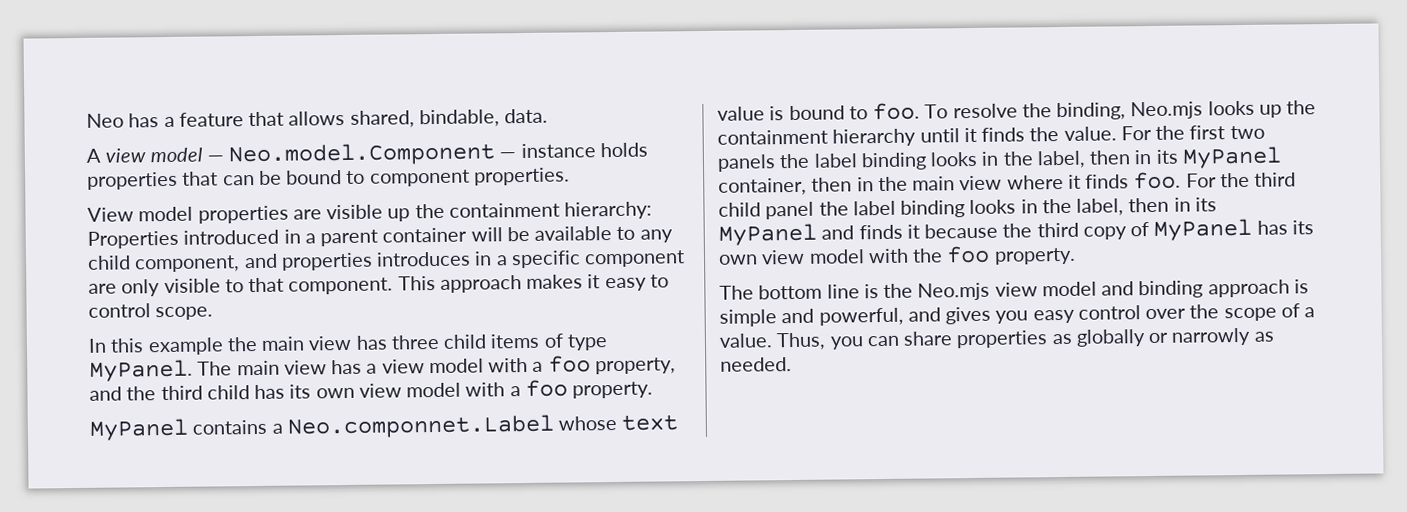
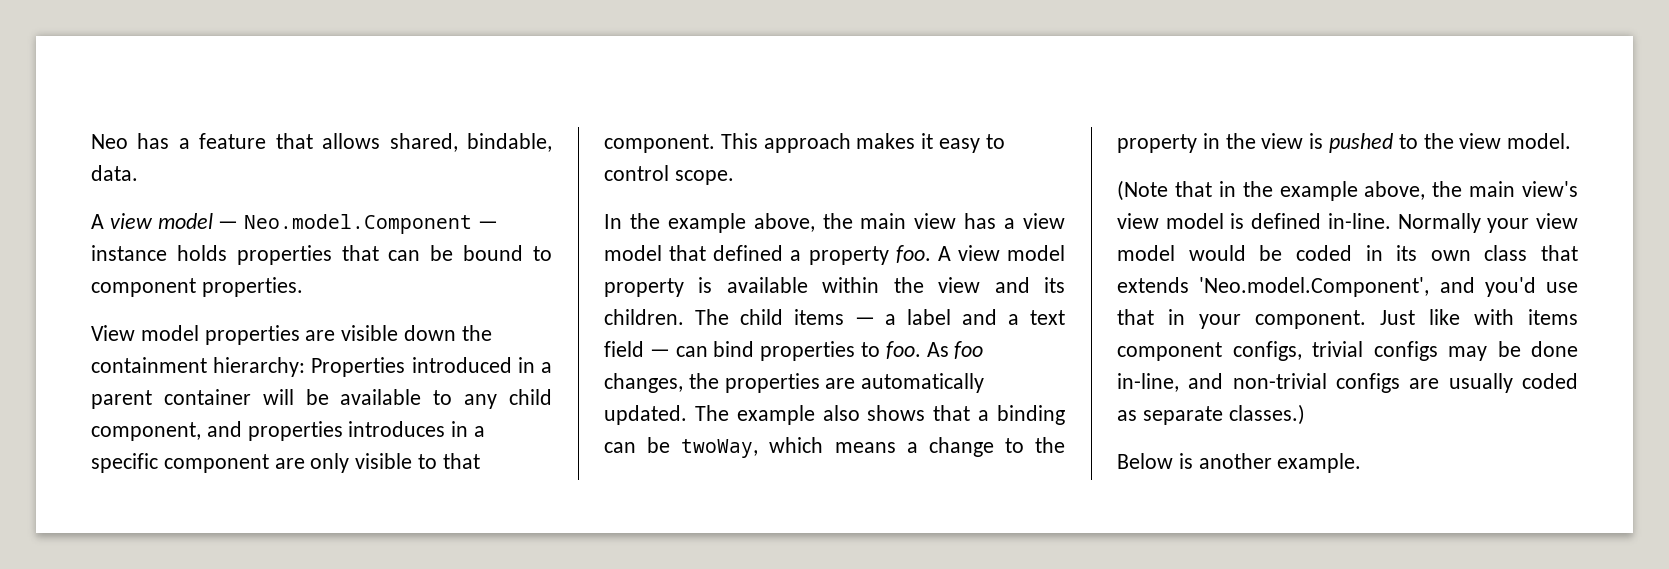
[387,208,411,222] up -> [404,325,457,341] down
[110,337,224,356] this example -> [629,213,815,233] the example above,
[390,333,608,351] [89,355,676,382] [89,379,654,401] [89,414,679,441] [717,100,1317,121] [717,125,1265,147] [717,146,1282,172] [718,171,1297,196] [718,197,1217,220] [718,218,1314,246] [718,245,1076,265] [719,279,1309,301] [719,303,1316,327] [719,327,1274,351] [720,357,792,372] three child items of type MyPanel. The main view has a view model with a foo property, and the third child has its own view model with a foo property. // MyPanel contains a Neo.componnet.Label whose text value is bound to foo. To resolve the binding, Neo.mjs looks up the containment hierarchy until it finds the value. For the first two panels the label binding looks in the label, then in its MyPanel container, then in the main view where it finds foo. For the third child panel the label binding looks in the label, then in its MyPanel and finds it because the third copy of MyPanel has its own view model with the foo property. // The bottom line is the Neo.mjs view model and binding approach is simple and powerful, and gives you easy control over the scope of a value. Thus, you can share properties as globally or narrowly as needed. -> [1004,213,1065,229] [604,245,1065,265] [604,277,1065,297] [604,309,1065,325] [604,341,984,361] [604,373,985,393] [604,405,1065,425] [604,437,1065,458] [1117,133,1572,153] [1117,180,1578,201] [1117,213,1578,233] [1117,245,1578,261] [1117,277,1578,297] [1117,309,1578,329] [1117,341,1578,361] [1117,373,1578,393] [1117,404,1305,425] [1117,453,1362,473] a view model that defined a property foo. A view model property is available within the view and its children. The child items — a label and a text field — can bind properties to foo. As foo changes, the properties are automatically updated. The example also shows that a binding can be twoWay, which means a change to the property in the view is pushed to the view model. // (Note that in the example above, the main view's view model is defined in-line. Normally your view model would be coded in its own class that extends 'Neo.model.Component', and you'd use that in your component. Just like with items component configs, trivial configs may be done in-line, and non-trivial configs are usually coded as separate classes.) // Below is another example.

